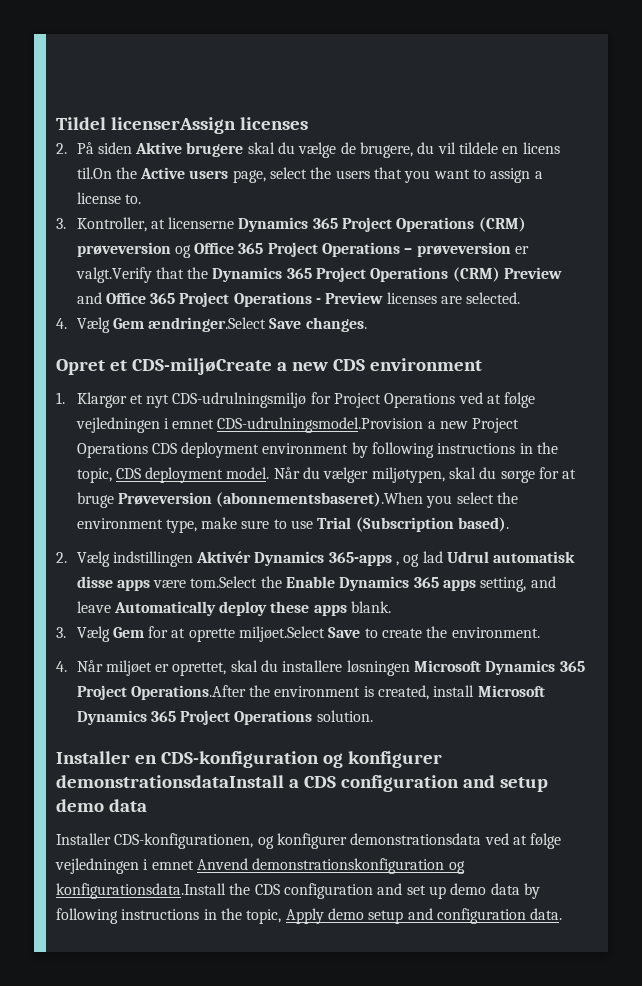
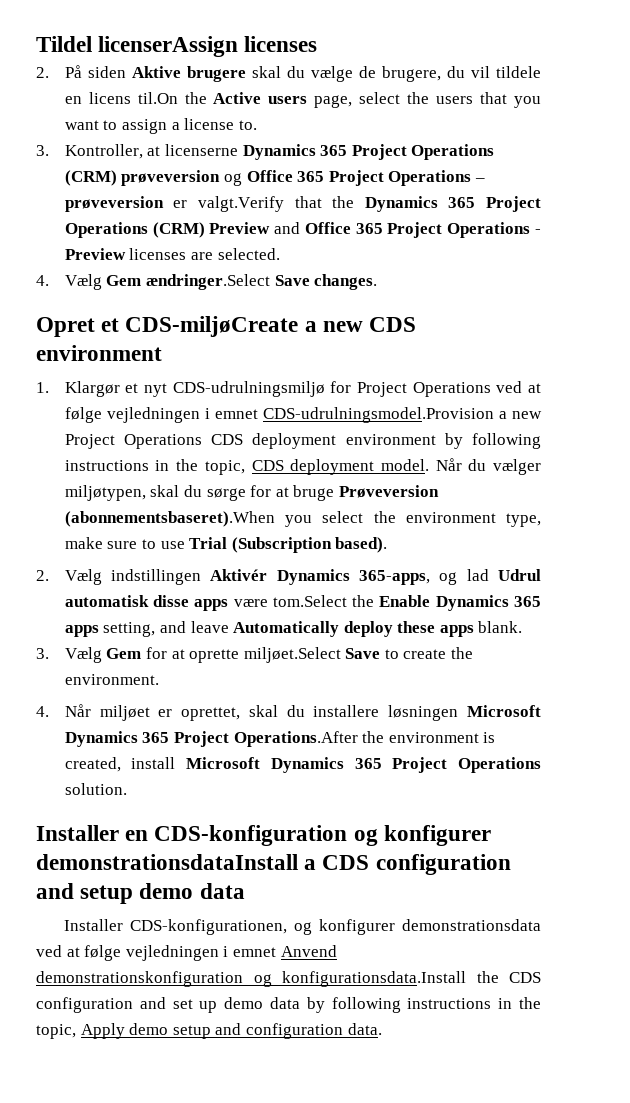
[328,552,400,566] 365-apps , -> [359,570,431,585] 365-apps,

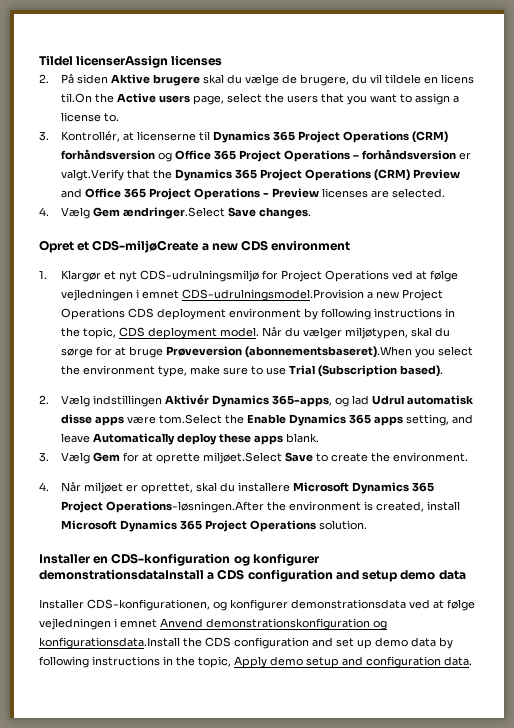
[64,144,143,159] Kontroller, -> [60,131,120,142] Kontrollér,
[242,144,495,160] [64,170,221,186] Dynamics 365 Project Operations (CRM) prøveversion -> [198,131,448,143] [60,149,155,160] til Dynamics 365 Project Operations (CRM) forhåndsversion
[64,196,164,212] prøveversion -> [361,149,456,160] forhåndsversion
[388,705,541,721] [64,731,358,747] løsningen Microsoft Dynamics 365 Project Operations.After -> [292,482,434,494] [60,501,264,513] Microsoft Dynamics 365 Project Operations-løsningen.After

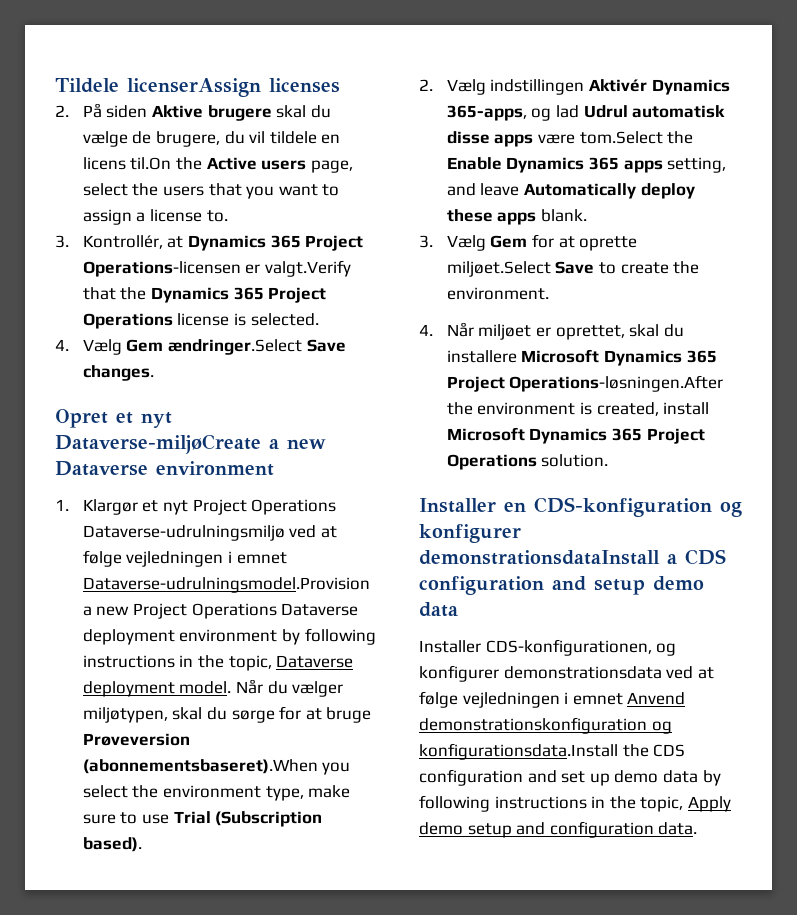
[39,55,73,66] Tildel -> [55,78,119,93] Tildele
[136,131,448,143] [60,149,456,162] licenserne til Dynamics 365 Project Operations (CRM) forhåndsversion og Office 365 Project Operations – forhåndsversion -> [188,235,364,251] [82,261,241,277] Dynamics 365 Project Operations-licensen
[373,169,460,181] [60,188,389,200] (CRM) Preview and Office 365 Project Operations - Preview licenses are -> [177,313,247,326] license is
[92,240,269,253] CDS-miljøCreate a new CDS -> [141,412,172,428] [55,434,326,454] [55,461,148,476] nyt Dataverse-miljøCreate a new Dataverse
[139,270,458,282] [60,289,364,301] CDS-udrulningsmiljø for Project Operations ved at følge vejledningen i emnet CDS-udrulningsmodel.Provision -> [192,499,337,515] [82,525,338,541] [82,550,287,567] [82,577,370,593] Project Operations Dataverse-udrulningsmiljø ved at følge vejledningen i emnet Dataverse-udrulningsmodel.Provision
[127,308,154,318] CDS -> [281,603,359,616] Dataverse
[118,327,145,337] CDS -> [276,655,354,668] Dataverse

